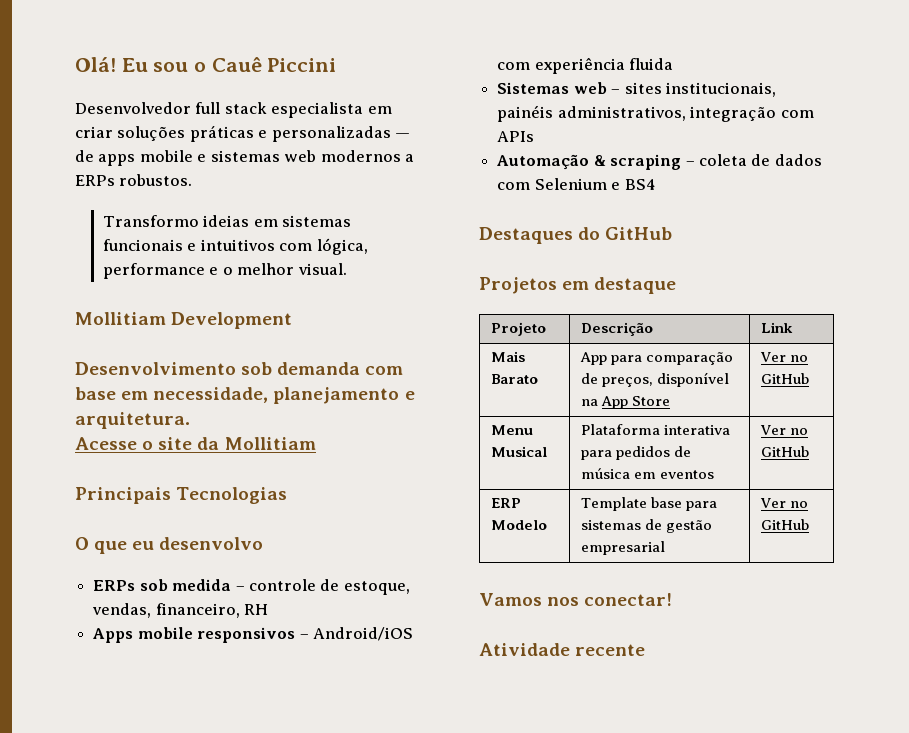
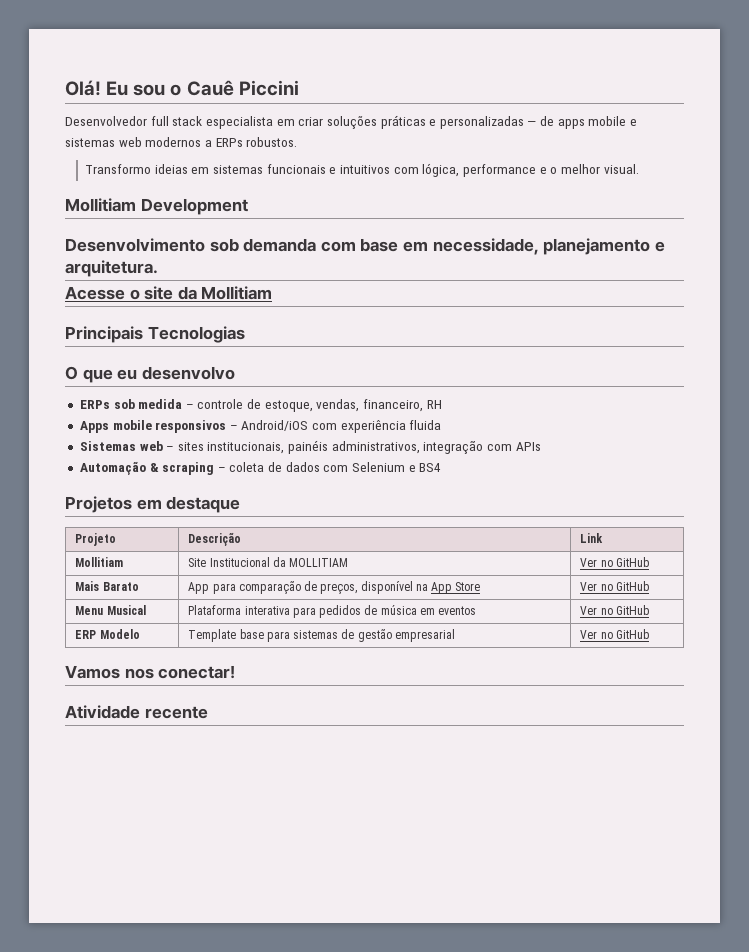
[479,227,673,244] // Destaques do GitHub -> (442, 467) none
(794, 327) none -> [75,557,124,567] [188,557,349,567] [580,557,649,567] // Mollitiam | Site Institucional da MOLLITIAM | Ver no GitHub

